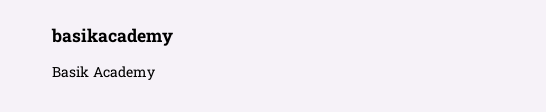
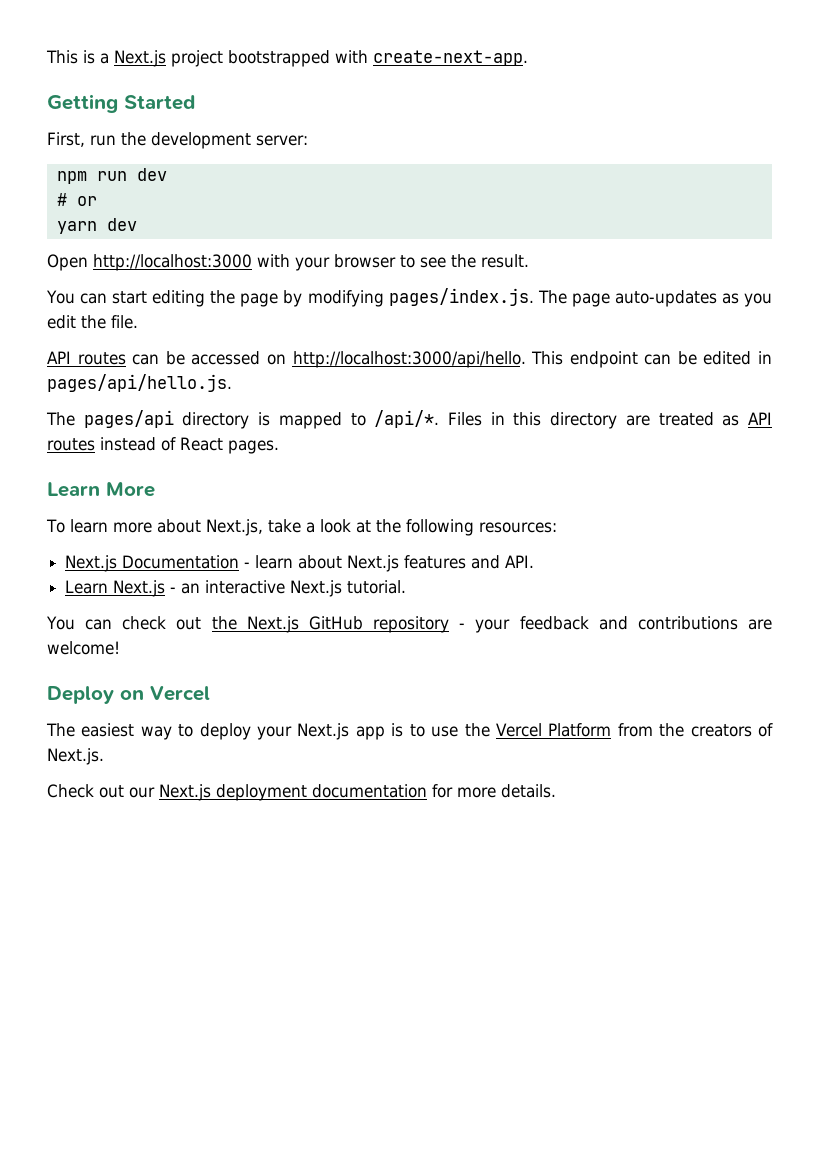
[51,28,173,46] [52,66,155,80] basikacademy // Basik Academy -> [46,50,528,67] [47,94,195,113] [47,132,308,149] [56,168,167,184] [56,193,97,206] [56,218,137,234] [47,254,529,271] [46,288,772,307] [47,315,138,329] [47,351,773,368] [47,374,232,392] [46,410,773,429] [47,437,279,454] [47,482,155,497] [46,519,557,536] [65,555,535,572] [65,580,407,597] [46,616,773,633] [47,641,120,655] [47,686,210,704] [46,723,773,740] [47,748,104,765] [47,784,556,801] This is a Next.js project bootstrapped with create-next-app. // Getting Started // First, run the development server: // npm run dev // # or // yarn dev // Open http://localhost:3000 with your browser to see the result. // You can start editing the page by modifying pages/index.js. The page auto-updates as you edit the file. // API routes can be accessed on http://localhost:3000/api/hello. This endpoint can be edited in pages/api/hello.js. // The pages/api directory is mapped to /api/*. Files in this directory are treated as API routes instead of React pages. // Learn More // To learn more about Next.js, take a look at the following resources: // Next.js Documentation - learn about Next.js features and API. // Learn Next.js - an interactive Next.js tutorial. // You can check out the Next.js GitHub repository - your feedback and contributions are welcome! // Deploy on Vercel // The easiest way to deploy your Next.js app is to use the Vercel Platform from the creators of Next.js. // Check out our Next.js deployment documentation for more details.

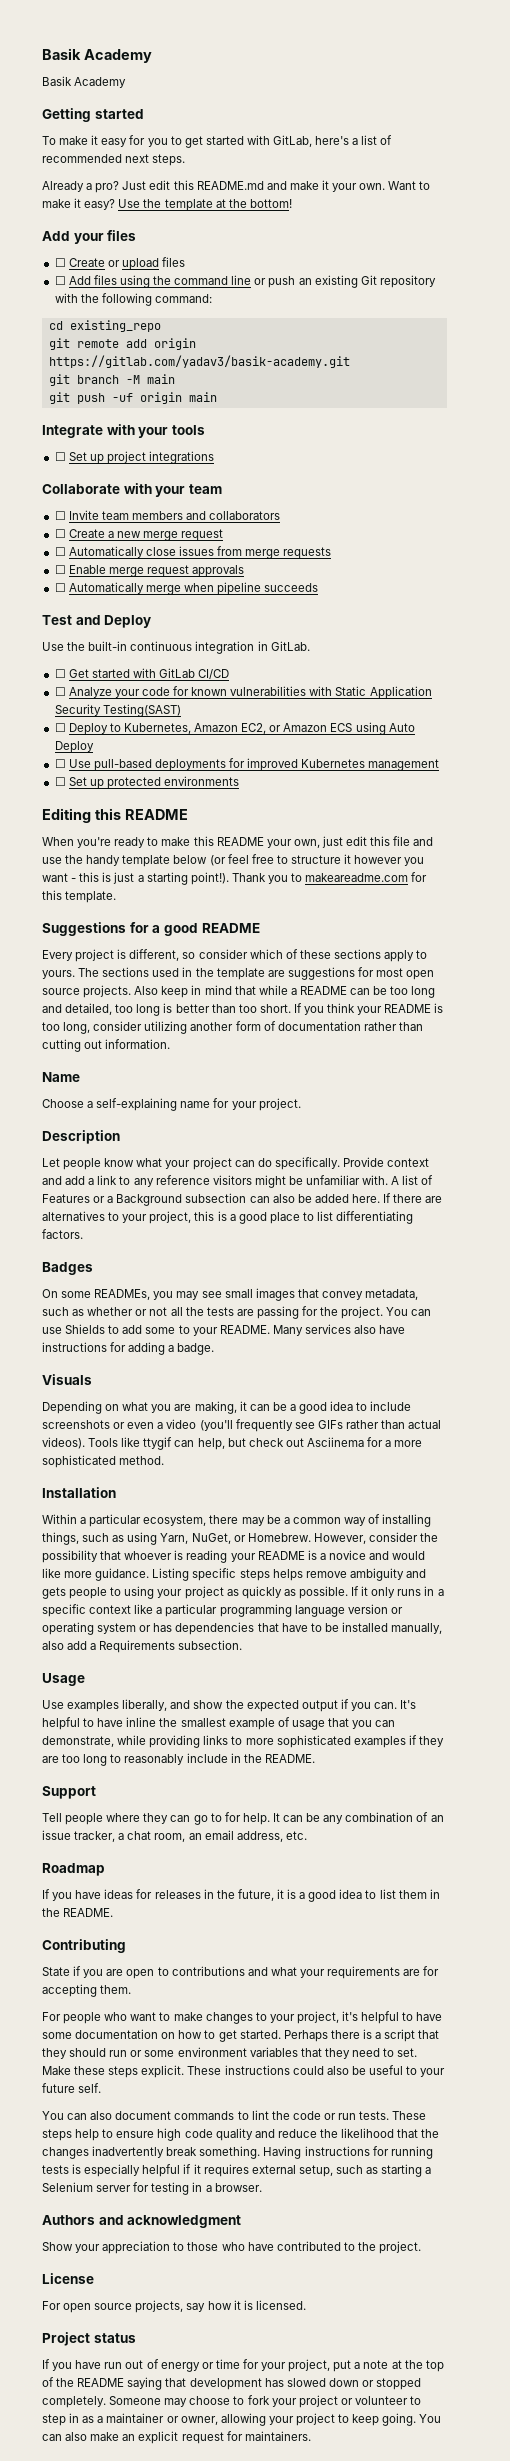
[46,50,528,67] [47,94,195,113] [47,132,308,149] [56,168,167,184] [56,193,97,206] [56,218,137,234] [47,254,529,271] [46,288,772,307] [47,315,138,329] [47,351,773,368] [47,374,232,392] [46,410,773,429] [47,437,279,454] [47,482,155,497] [46,519,557,536] [65,555,535,572] [65,580,407,597] [46,616,773,633] [47,641,120,655] [47,686,210,704] [46,723,773,740] [47,748,104,765] [47,784,556,801] This is a Next.js project bootstrapped with create-next-app. // Getting Started // First, run the development server: // npm run dev // # or // yarn dev // Open http://localhost:3000 with your browser to see the result. // You can start editing the page by modifying pages/index.js. The page auto-updates as you edit the file. // API routes can be accessed on http://localhost:3000/api/hello. This endpoint can be edited in pages/api/hello.js. // The pages/api directory is mapped to /api/*. Files in this directory are treated as API routes instead of React pages. // Learn More // To learn more about Next.js, take a look at the following resources: // Next.js Documentation - learn about Next.js features and API. // Learn Next.js - an interactive Next.js tutorial. // You can check out the Next.js GitHub repository - your feedback and contributions are welcome! // Deploy on Vercel // The easiest way to deploy your Next.js app is to use the Vercel Platform from the creators of Next.js. // Check out our Next.js deployment documentation for more details. -> [42,48,152,63] [42,76,127,88] [42,108,144,122] [42,135,393,148] [42,154,186,166] [42,180,431,193] [42,198,292,211] [42,230,137,244] [54,257,186,270] [54,275,436,288] [54,293,212,306] [48,320,161,332] [48,338,196,350] [48,355,350,368] [48,374,175,386] [48,392,217,404] [42,424,205,438] [54,451,215,464] [42,483,222,497] [54,510,281,520] [54,529,224,541] [54,546,332,559] [54,565,245,577] [54,582,319,595] [42,615,152,628] [42,641,310,654] [54,668,230,680] [54,686,432,699] [54,704,181,717] [54,722,415,735] [54,741,94,753] [54,758,440,771] [54,776,240,789] [42,808,188,823] [42,836,434,848] [42,854,425,867] [42,872,428,885] [42,890,117,903] [42,922,260,936] [42,949,428,962] [42,967,435,980] [42,985,436,998] [42,1003,444,1016] [42,1021,423,1034] [42,1039,171,1052] [42,1072,80,1082] [42,1098,301,1111] [42,1130,120,1144] [42,1157,430,1170] [42,1175,434,1188] [42,1193,443,1206] [42,1211,414,1224] [42,1229,83,1239] [42,1262,93,1275] [42,1288,419,1301] [42,1306,432,1319] [42,1324,406,1336] [42,1342,215,1355] [42,1374,92,1385] [42,1401,412,1414] [42,1419,442,1432] [42,1437,423,1450] [42,1455,165,1468] [42,1487,116,1498] [42,1514,432,1527] [42,1532,439,1545] [42,1550,426,1563] [42,1568,426,1581] [42,1586,444,1599] [42,1604,403,1617] [42,1622,443,1635] [42,1640,243,1653] [42,1673,85,1686] [42,1699,417,1712] [42,1717,396,1730] [42,1735,444,1748] [42,1753,315,1766] [42,1786,96,1799] [42,1812,444,1825] [42,1830,307,1842] [42,1863,105,1876] [42,1889,440,1902] [42,1908,114,1917] [42,1939,126,1953] [42,1966,440,1979] [42,1984,132,1997] [42,2011,443,2024] [42,2029,440,2042] [42,2047,418,2059] [42,2065,446,2078] [42,2083,102,2093] [42,2110,427,2120] [42,2128,440,2141] [42,2146,433,2159] [42,2164,432,2177] [42,2182,262,2195] [42,2215,242,2228] [42,2241,422,2254] [42,2273,94,2284] [42,2300,306,2313] [42,2332,136,2346] [42,2359,444,2372] [42,2377,422,2390] [42,2395,422,2408] [42,2413,442,2426] [42,2431,311,2444] Basik Academy // Basik Academy // Getting started // To make it easy for you to get started with GitLab, here's a list of recommended next steps. // Already a pro? Just edit this README.md and make it your own. Want to make it easy? Use the template at the bottom! // Add your files // ☐ Create or upload files // ☐ Add files using the command line or push an existing Git repository with the following command: // cd existing_repo // git remote add origin https://gitlab.com/yadav3/basik-academy.git // git branch -M main // git push -uf origin main // Integrate with your tools // ☐ Set up project integrations // Collaborate with your team // ☐ Invite team members and collaborators // ☐ Create a new merge request // ☐ Automatically close issues from merge requests // ☐ Enable merge request approvals // ☐ Automatically merge when pipeline succeeds // Test and Deploy // Use the built-in continuous integration in GitLab. // ☐ Get started with GitLab CI/CD // ☐ Analyze your code for known vulnerabilities with Static Application Security Testing(SAST) // ☐ Deploy to Kubernetes, Amazon EC2, or Amazon ECS using Auto Deploy // ☐ Use pull-based deployments for improved Kubernetes management // ☐ Set up protected environments // Editing this README // When you're ready to make this README your own, just edit this file and use the handy template below (or feel free to structure it however you want - this is just a starting point!). Thank you to makeareadme.com for this template. // Suggestions for a good README // Every project is different, so consider which of these sections apply to yours. The sections used in the template are suggestions for most open source projects. Also keep in mind that while a README can be too long and detailed, too long is better than too short. If you think your README is too long, consider utilizing another form of documentation rather than cutting out information. // Name // Choose a self-explaining name for your project. // Description // Let people know what your project can do specifically. Provide context and add a link to any reference visitors might be unfamiliar with. A list of Features or a Background subsection can also be added here. If there are alternatives to your project, this is a good place to list differentiating factors. // Badges // On some READMEs, you may see small images that convey metadata, such as whether or not all the tests are passing for the project. You can use Shields to add some to your README. Many services also have instructions for adding a badge. // Visuals // Depending on what you are making, it can be a good idea to include screenshots or even a video (you'll frequently see GIFs rather than actual videos). Tools like ttygif can help, but check out Asciinema for a more sophisticated method. // Installation // Within a particular ecosystem, there may be a common way of installing things, such as using Yarn, NuGet, or Homebrew. However, consider the possibility that whoever is reading your README is a novice and would like more guidance. Listing specific steps helps remove ambiguity and gets people to using your project as quickly as possible. If it only runs in a specific context like a particular programming language version or operating system or has dependencies that have to be installed manually, also add a Requirements subsection. // Usage // Use examples liberally, and show the expected output if you can. It's helpful to have inline the smallest example of usage that you can demonstrate, while providing links to more sophisticated examples if they are too long to reasonably include in the README. // Support // Tell people where they can go to for help. It can be any combination of an issue tracker, a chat room, an email address, etc. // Roadmap // If you have ideas for releases in the future, it is a good idea to list them in the README. // Contributing // State if you are open to contributions and what your requirements are for accepting them. // For people who want to make changes to your project, it's helpful to have some documentation on how to get started. Perhaps there is a script that they should run or some environment variables that they need to set. Make these steps explicit. These instructions could also be useful to your future self. // You can also document commands to lint the code or run tests. These steps help to ensure high code quality and reduce the likelihood that the changes inadvertently break something. Having instructions for running tests is especially helpful if it requires external setup, such as starting a Selenium server for testing in a browser. // Authors and acknowledgment // Show your appreciation to those who have contributed to the project. // License // For open source projects, say how it is licensed. // Project status // If you have run out of energy or time for your project, put a note at the top of the README saying that development has slowed down or stopped completely. Someone may choose to fork your project or volunteer to step in as a maintainer or owner, allowing your project to keep going. You can also make an explicit request for maintainers.

